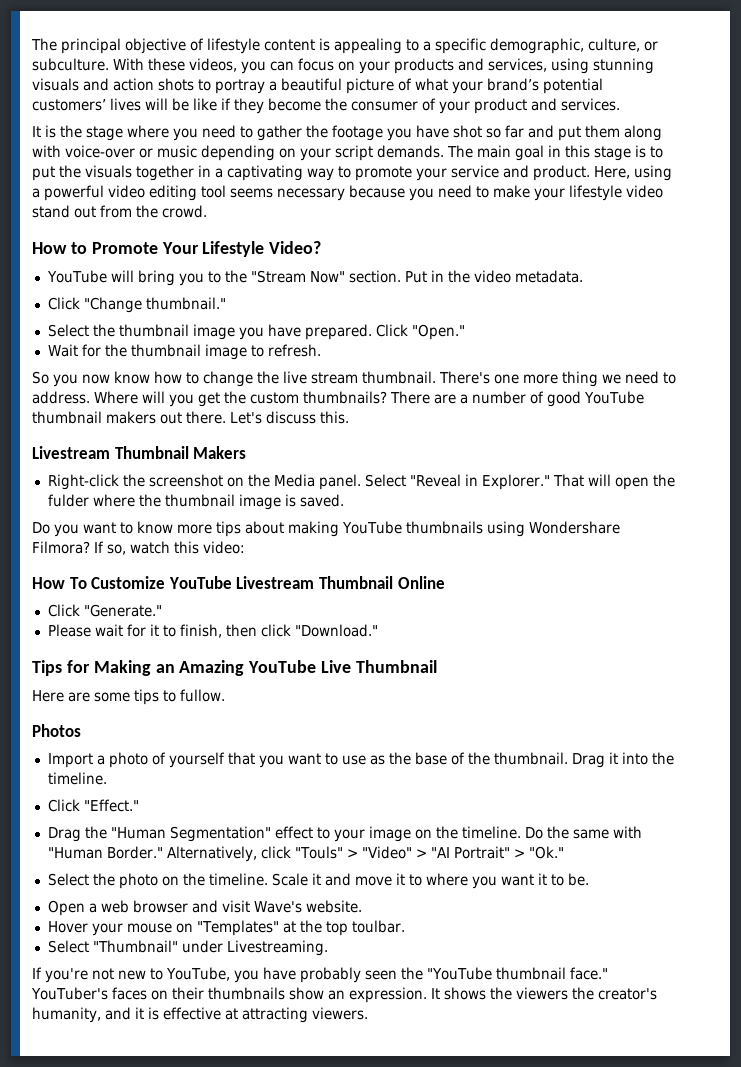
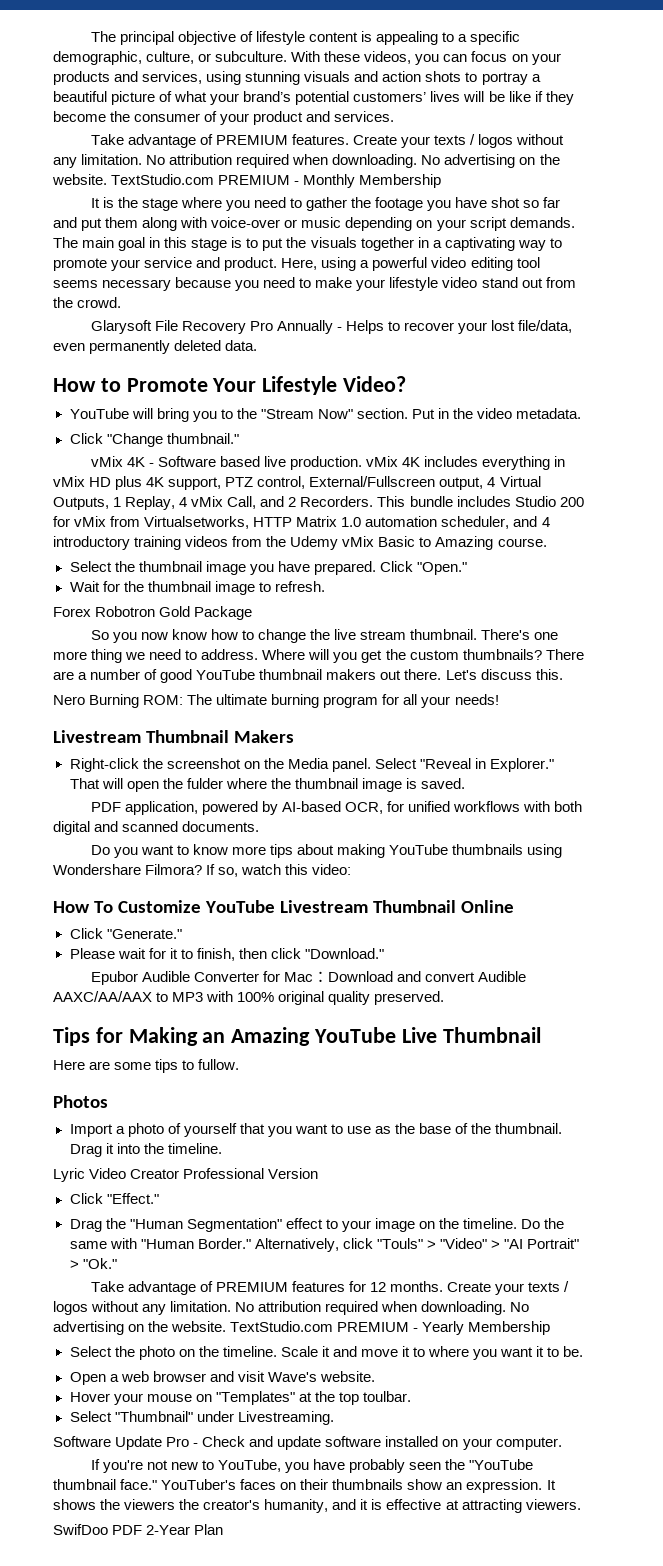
(620, 104) none -> [90,134,565,148] [53,154,560,168] [52,174,442,188] // Take advantage of PREMIUM features. Create your texts / logos without any limitation. No attribution required when downloading. No advertising on the website. TextStudio.com PREMIUM - Monthly Membership
(207, 211) none -> [90,320,573,334] [53,340,258,354] // Glarysoft File Recovery Pro Annually - Helps to recover your lost file/data, even permanently deleted data.
(226, 303) none -> [90,456,566,470] [53,476,541,490] [53,496,584,510] [53,516,550,529] [53,536,547,550] // vMix 4K - Software based live production. vMix 4K includes everything in vMix HD plus 4K support, PTZ control, External/Fullscreen output, 4 Virtual Outputs, 1 Replay, 4 vMix Call, and 2 Recorders. This bundle includes Studio 200 for vMix from Virtualsetworks, HTTP Matrix 1.0 automation scheduler, and 4 introductory training videos from the Udemy vMix Basic to Amazing course.
(321, 350) none -> [53,606,253,620] // Forex Robotron Gold Package
(349, 417) none -> [53,694,499,708] // Nero Burning ROM: The ultimate burning program for all your needs!
(344, 500) none -> [90,801,583,815] [53,821,260,835] // PDF application, powered by AI-based OCR, for unified workflows with both digital and scanned documents.
(378, 630) none -> [90,971,526,985] [53,991,445,1005] // Epubor Audible Converter for Mac：Download and convert Audible AAXC/AA/AAX to MP3 with 100% original quality preserved.
(107, 778) none -> [53,1168,319,1182] // Lyric Video Creator Professional Version
(564, 852) none -> [90,1281,570,1295] [53,1301,530,1315] [53,1321,551,1335] // Take advantage of PREMIUM features for 12 months. Create your texts / logos without any limitation. No attribution required when downloading. No advertising on the website. TextStudio.com PREMIUM - Yearly Membership
(328, 948) none -> [53,1436,562,1450] // Software Update Pro - Check and update software installed on your computer.
(368, 1013) none -> [53,1524,224,1535] // SwifDoo PDF 2-Year Plan

